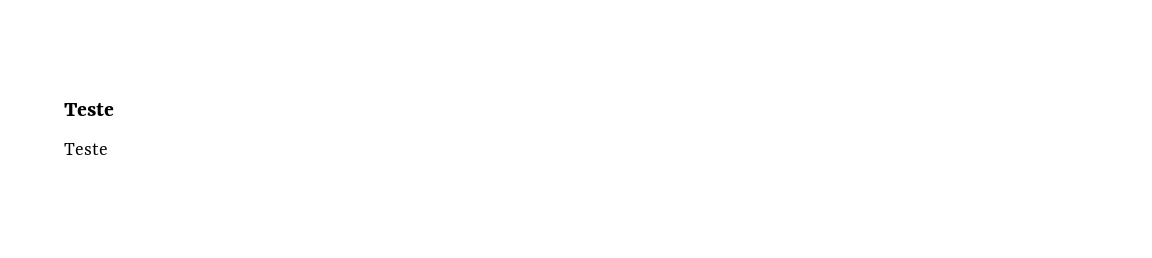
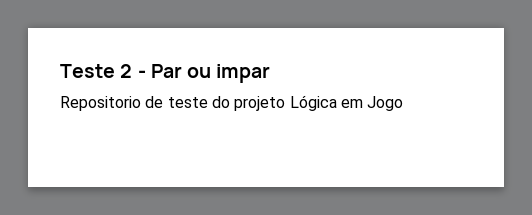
[64,103,114,116] [64,143,108,155] Teste // Teste -> [60,64,271,83] [60,95,404,111] Teste 2 - Par ou impar // Repositorio de teste do projeto Lógica em Jogo

